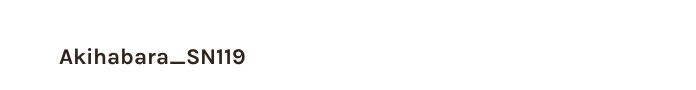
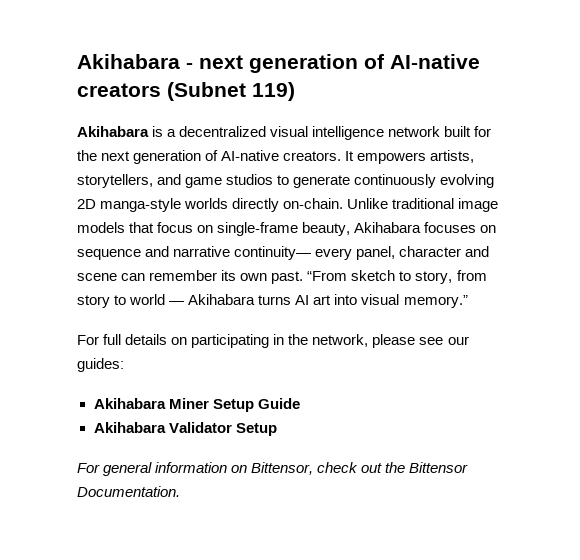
[59,48,246,65] Akihabara_SN119 -> [77,54,480,73] [77,82,295,101] [77,126,492,140] [77,150,475,164] [77,174,495,188] [77,198,499,212] [77,222,497,236] [77,246,490,260] [77,270,487,284] [77,294,468,308] [77,334,469,348] [77,358,124,372] [93,398,300,412] [93,422,277,436] [77,462,469,476] [77,486,180,497] Akihabara - next generation of AI-native creators (Subnet 119) // Akihabara is a decentralized visual intelligence network built for the next generation of AI-native creators. It empowers artists, storytellers, and game studios to generate continuously evolving 2D manga-style worlds directly on-chain. Unlike traditional image models that focus on single-frame beauty, Akihabara focuses on sequence and narrative continuity— every panel, character and scene can remember its own past. “From sketch to story, from story to world — Akihabara turns AI art into visual memory.” // For full details on participating in the network, please see our guides: // Akihabara Miner Setup Guide // Akihabara Validator Setup // For general information on Bittensor, check out the Bittensor Documentation.

